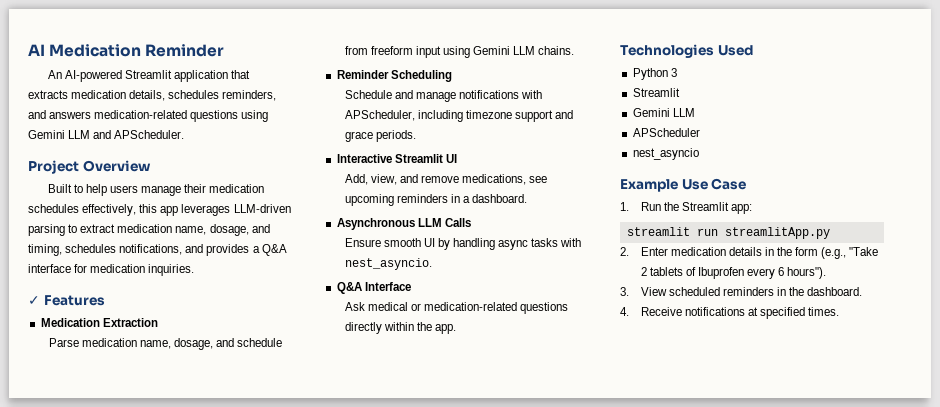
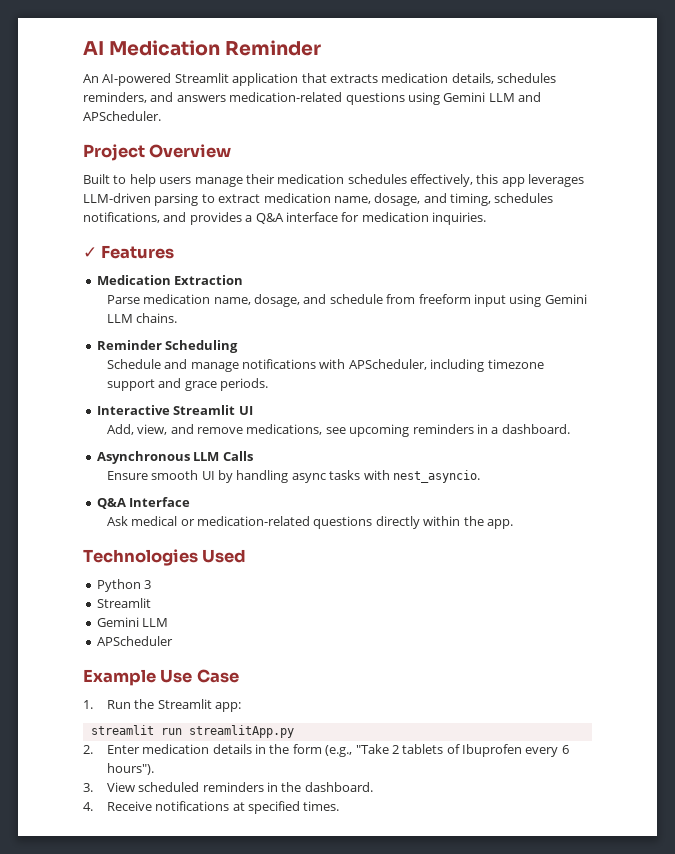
[632,148,699,160] // nest_asyncio -> (173, 641) none

